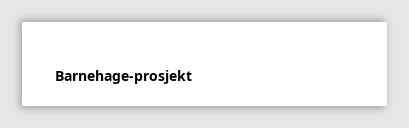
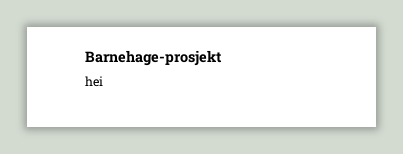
(192, 77) none -> [85,76,103,87] // hei

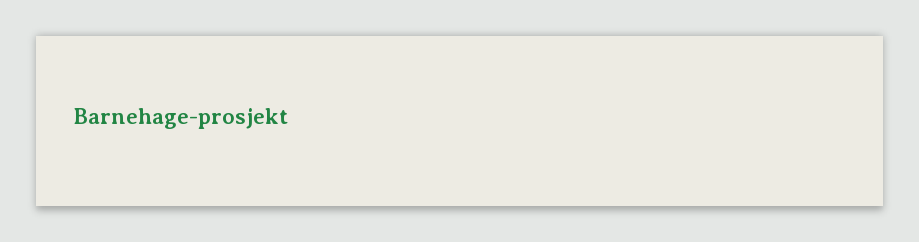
[85,76,103,87] // hei -> (288, 118) none

